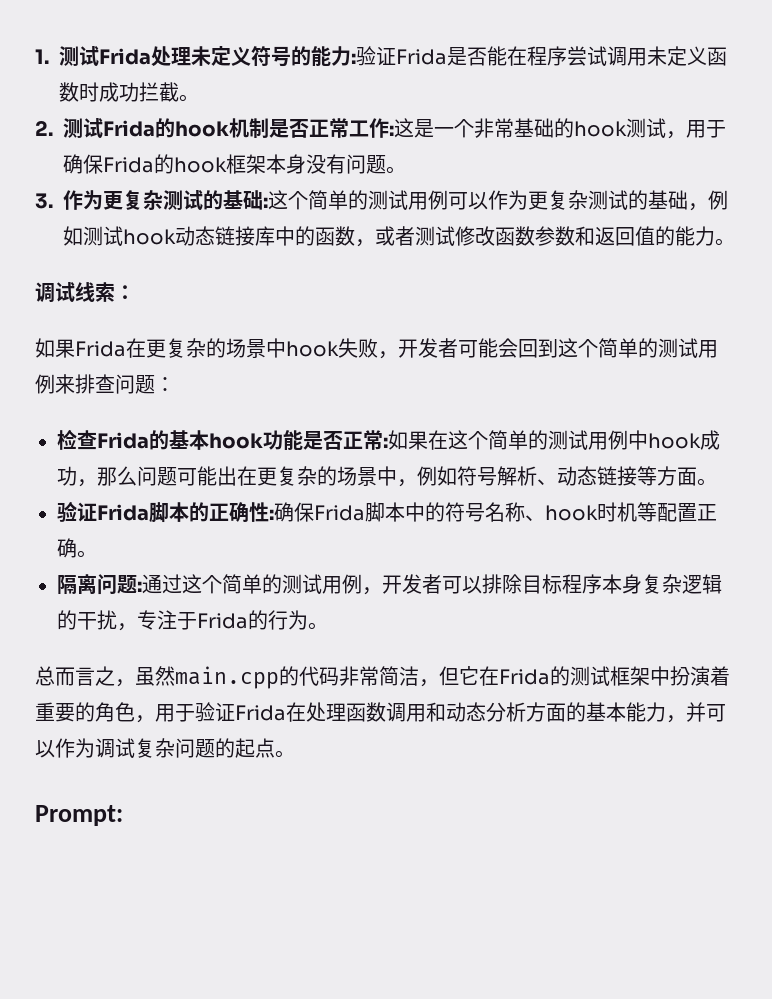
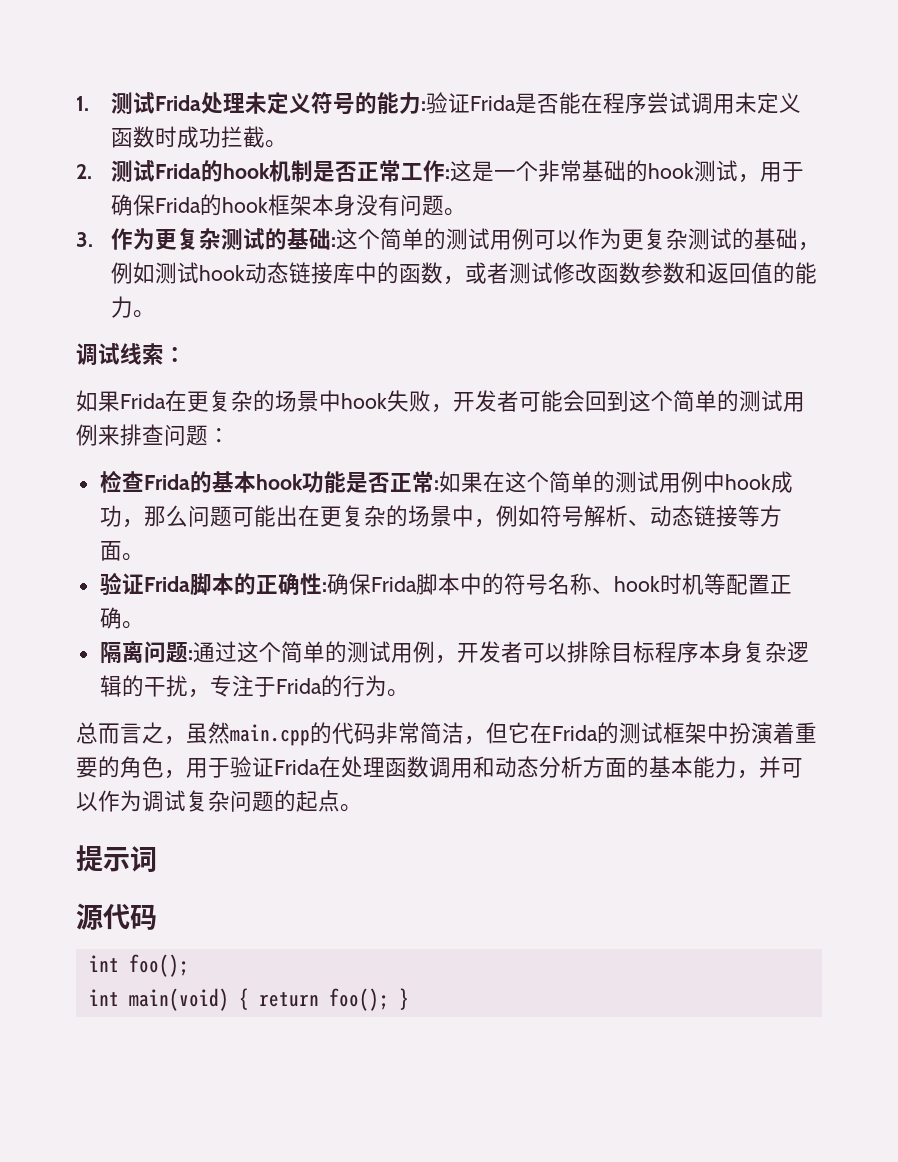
[35,805,123,826] Prompt: -> [76,845,157,872] [76,903,157,930] [88,954,189,977] [88,988,409,1011] 提示词 // 源代码 // int foo(); // int main(void) { return foo(); }

